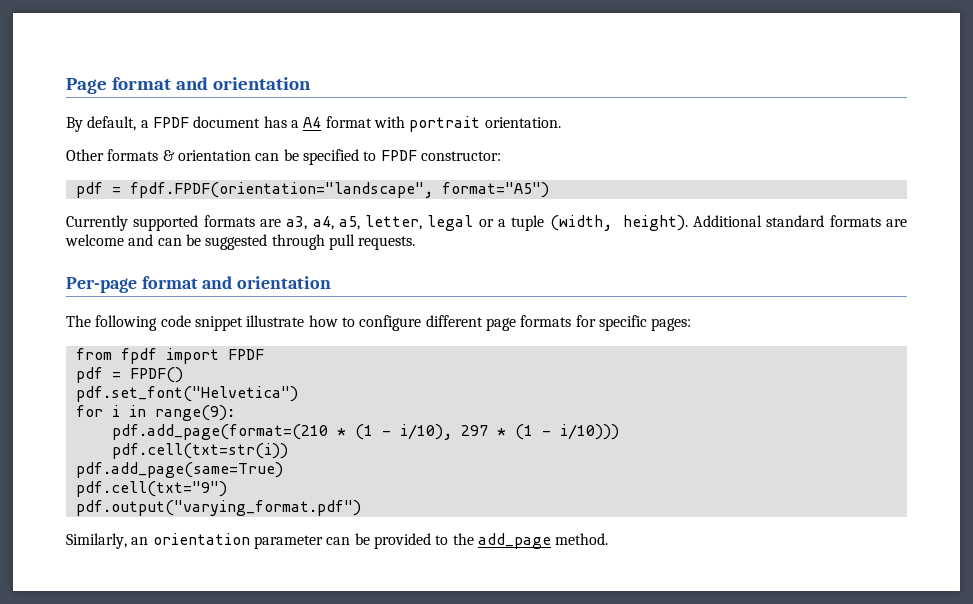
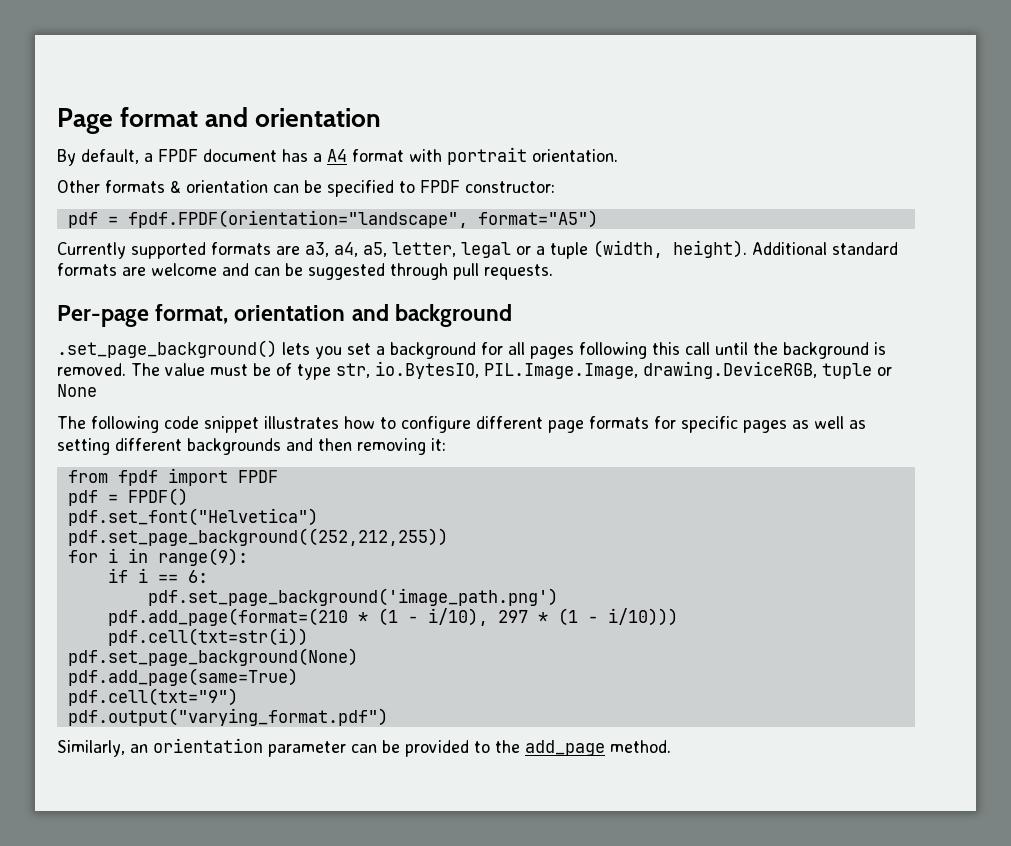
[141,276,332,289] format and orientation -> [155,304,512,327] [57,340,886,359] [57,361,892,380] [57,384,97,397] format, orientation and background // .set_page_background() lets you set a background for all pages following this call until the background is removed. The value must be of type str, io.BytesIO, PIL.Image.Image, drawing.DeviceRGB, tuple or None
[246,315,305,327] illustrate -> [264,416,339,429] illustrates
[651,318,692,331] pages: -> [743,416,866,433] [57,438,446,455] pages as well as setting different backgrounds and then removing it:
(298, 394) none -> [67,528,448,546] // pdf.set_page_background((252,212,255))
(235, 413) none -> [107,568,208,583] [147,588,558,606] // if i == 6: // pdf.set_page_background('image_path.png')
(288, 451) none -> [67,648,358,666] // pdf.set_page_background(None)

